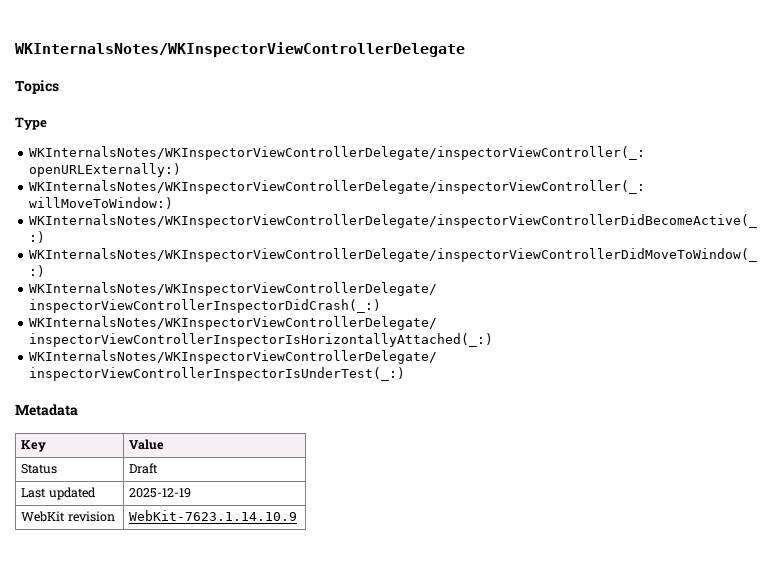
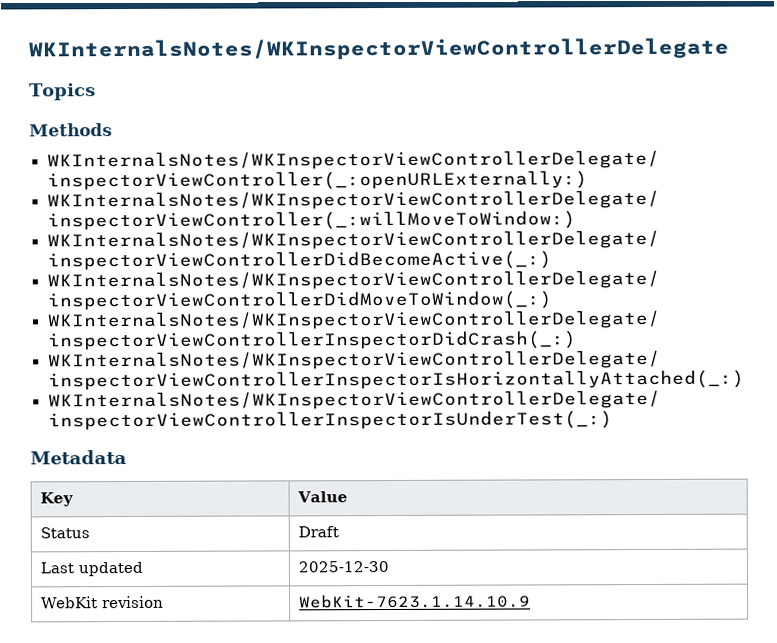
[15,117,47,130] Type -> [29,123,113,137] Methods
[129,488,192,498] 2025-12-19 -> [297,561,389,573] 2025-12-30

